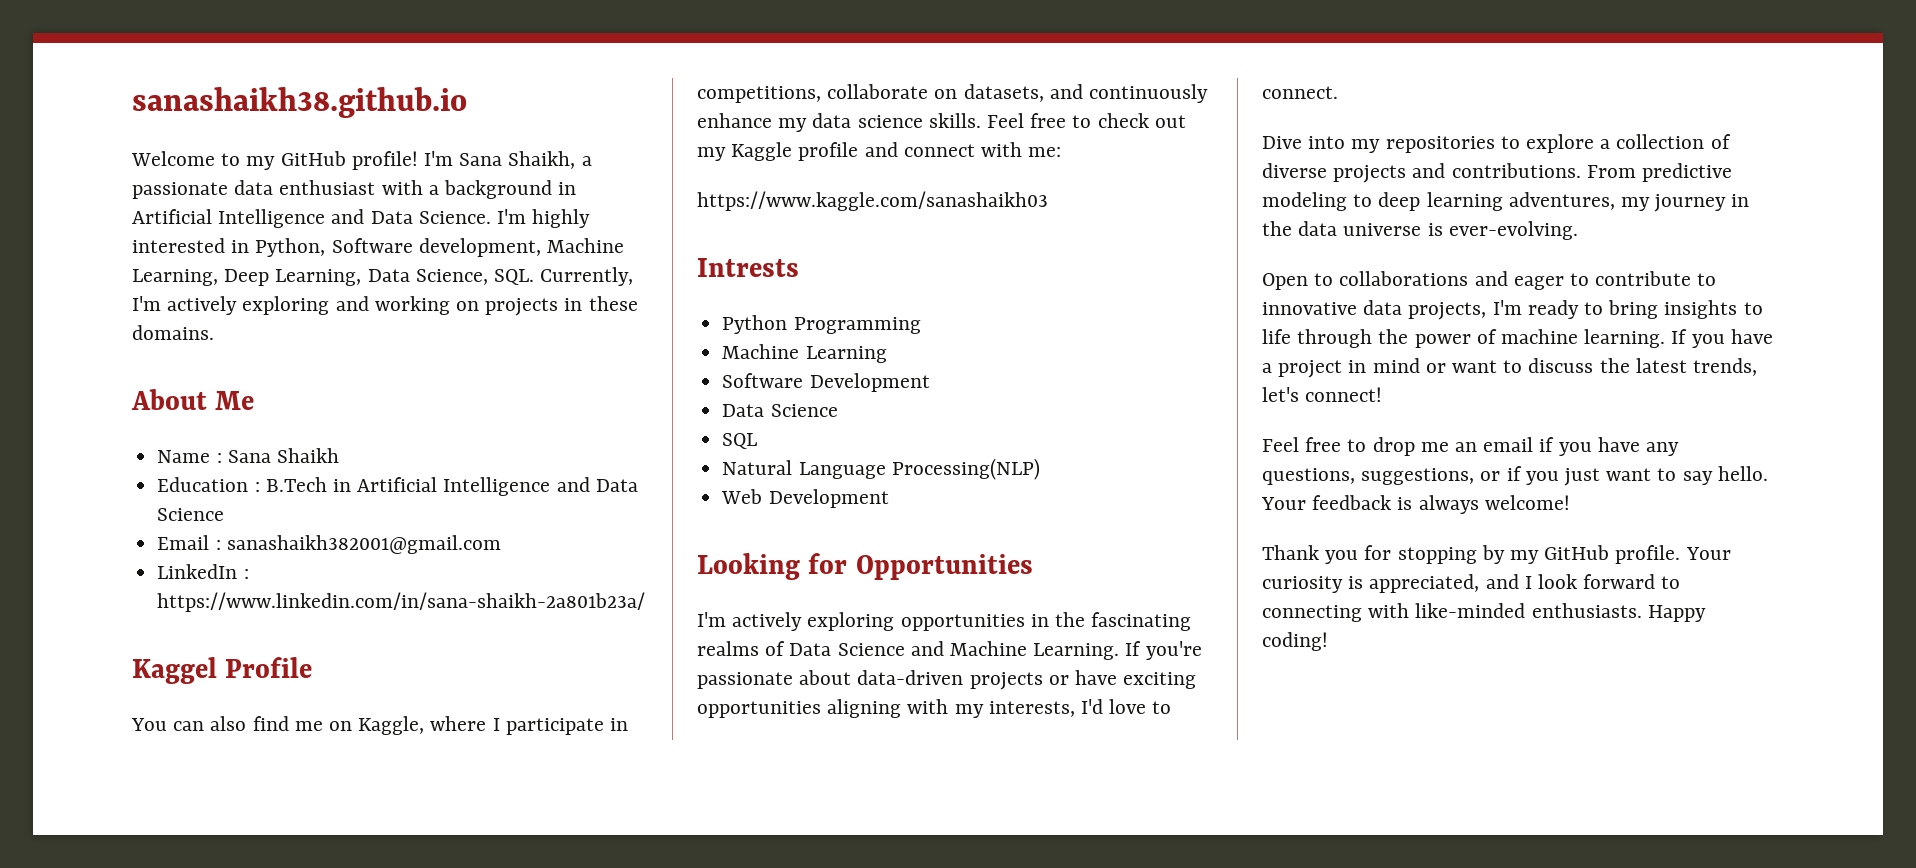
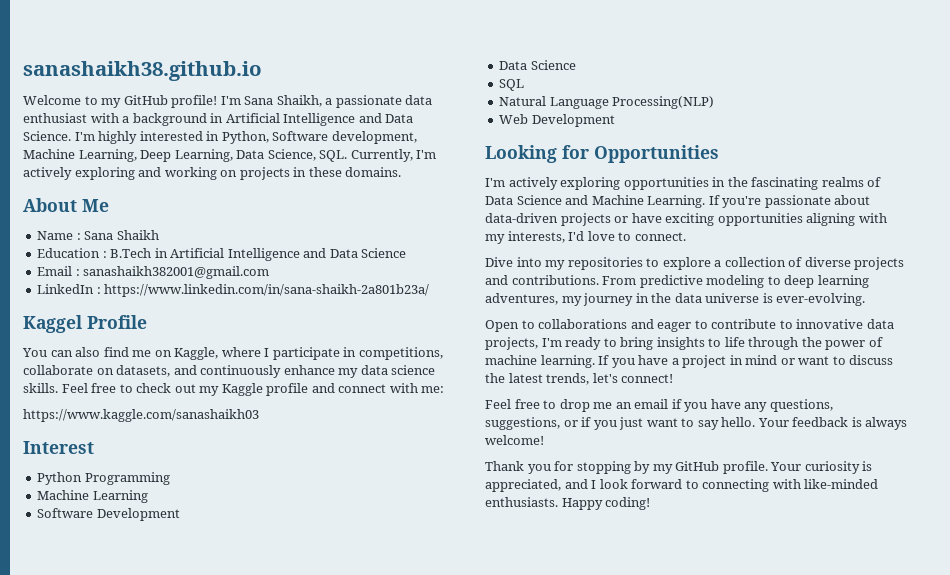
[697,258,799,277] Intrests -> [23,441,94,454] Interest

